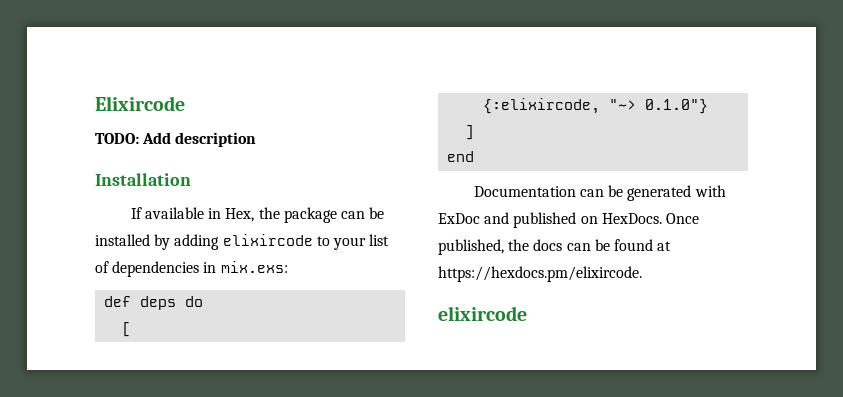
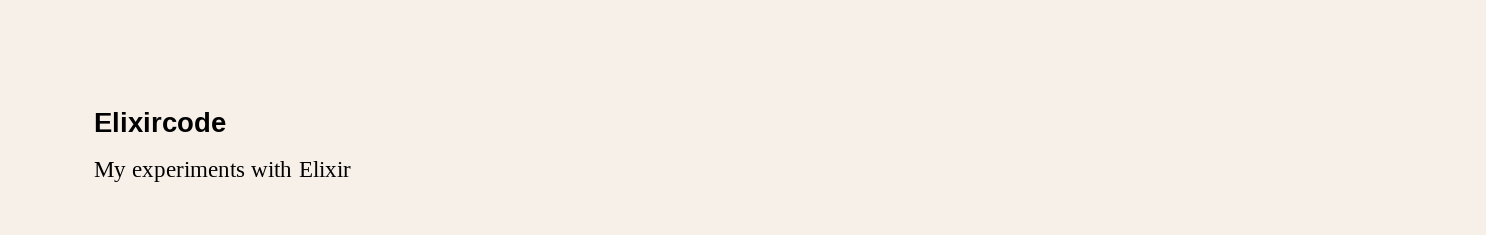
[95,132,257,147] [95,173,191,186] [130,207,385,223] [95,234,390,250] [95,261,288,277] [104,296,204,310] [122,322,132,337] [483,98,709,114] [465,125,475,140] [447,151,475,162] [473,185,726,201] [438,212,699,228] [438,239,672,255] [438,266,642,282] [438,306,527,321] TODO: Add description // Installation // If available in Hex, the package can be installed by adding elixircode to your list of dependencies in mix.exs: // def deps do // [ // {:elixircode, "~> 0.1.0"} // ] // end // Documentation can be generated with ExDoc and published on HexDocs. Once published, the docs can be found at https://hexdocs.pm/elixircode. // elixircode -> [94,161,351,182] My experiments with Elixir

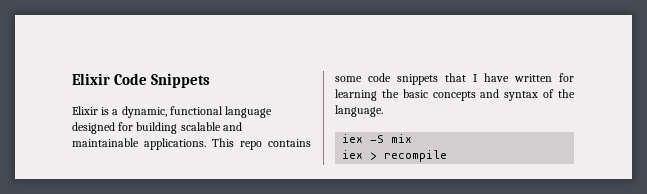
[94,112,226,132] [94,161,351,182] Elixircode // My experiments with Elixir -> [72,73,211,88] [72,106,273,118] [72,122,242,134] [72,138,311,150] [335,73,574,85] [335,89,575,101] [335,105,383,117] [342,134,413,143] [342,150,448,162] Elixir Code Snippets // Elixir is a dynamic, functional language designed for building scalable and maintainable applications. This repo contains some code snippets that I have written for learning the basic concepts and syntax of the language. // iex -S mix // iex > recompile

